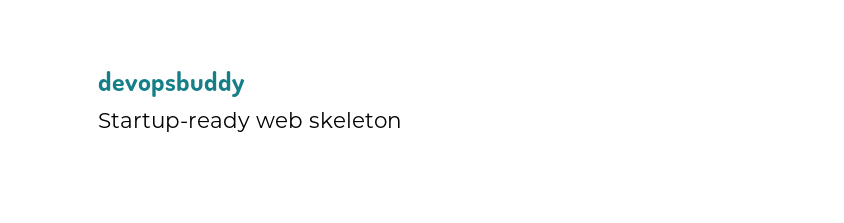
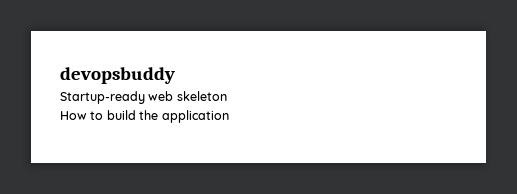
(402, 120) none -> [60,110,229,123] // How to build the application

